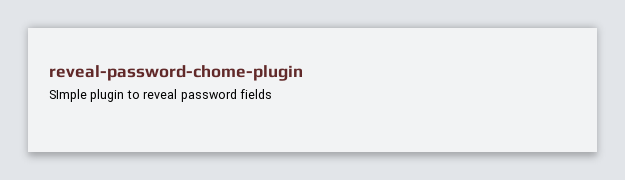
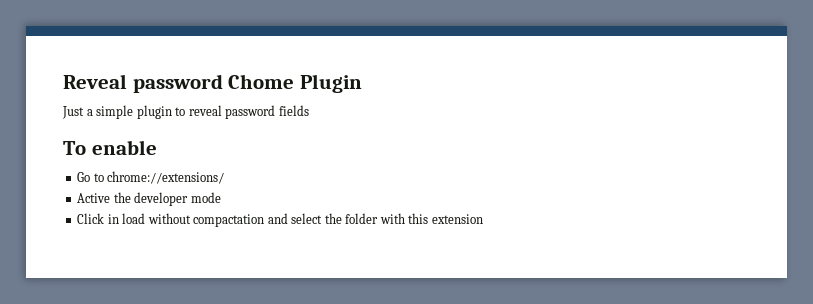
[49,65,303,81] [49,89,87,102] reveal-password-chome-plugin // SImple -> [63,74,362,93] [62,105,134,119] Reveal password Chome Plugin // Just a simple
(272, 94) none -> [63,140,157,155] [77,171,225,184] [77,192,221,206] [77,213,483,227] // To enable // Go to chrome://extensions/ // Active the developer mode // Click in load without compactation and select the folder with this extension

